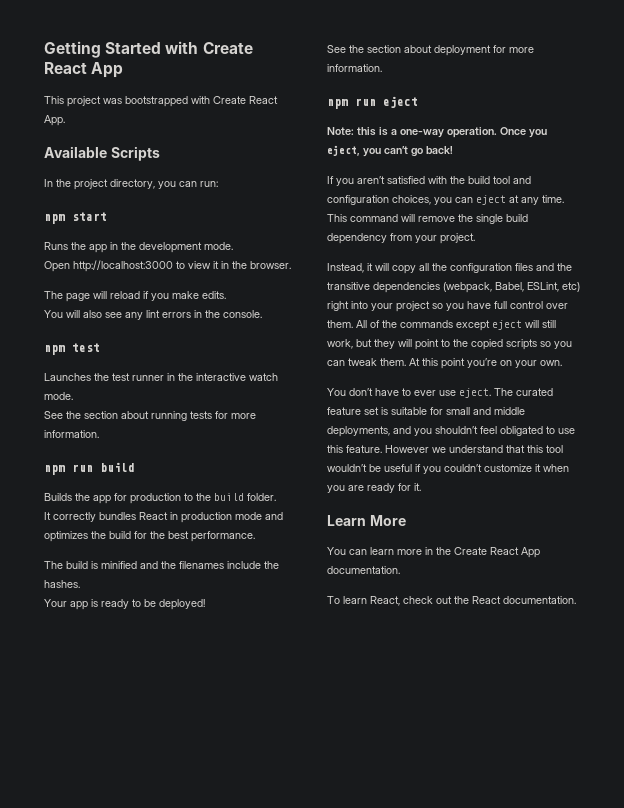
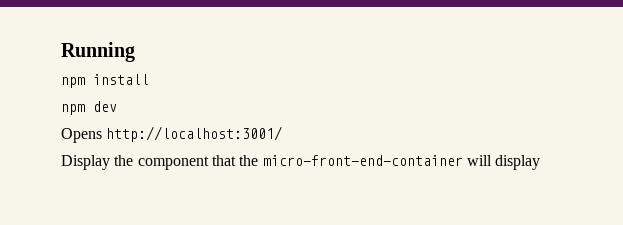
[44,41,253,58] [44,62,124,78] [44,96,278,107] [44,115,65,126] [44,146,160,161] [44,179,218,190] [44,212,107,224] [44,242,233,253] [44,260,291,272] [44,291,226,302] [44,310,262,320] [44,343,100,355] [44,373,278,381] [44,392,73,400] [44,411,256,421] [44,430,99,438] [44,462,135,475] [44,493,276,504] [44,512,283,523] [44,531,255,542] [44,561,279,569] [44,580,80,588] [44,599,205,610] [327,45,534,56] [327,64,382,72] [327,96,418,109] [327,127,547,138] [327,145,453,157] [327,176,531,186] [327,195,564,205] [327,214,528,224] [327,233,475,244] [327,263,572,274] [327,282,580,293] [327,301,568,312] [327,320,556,331] [327,339,572,350] [327,358,562,369] [327,388,553,398] [327,407,525,415] [327,426,575,437] [327,445,563,453] [327,464,569,474] [327,483,421,493] [327,515,406,526] [327,547,540,558] [327,566,400,574] [327,596,576,606] Getting Started with Create React App // This project was bootstrapped with Create React App. // Available Scripts // In the project directory, you can run: // npm start // Runs the app in the development mode. // Open http://localhost:3000 to view it in the browser. // The page will reload if you make edits. // You will also see any lint errors in the console. // npm test // Launches the test runner in the interactive watch mode. // See the section about running tests for more information. // npm run build // Builds the app for production to the build folder. // It correctly bundles React in production mode and optimizes the build for the best performance. // The build is minified and the filenames include the hashes. // Your app is ready to be deployed! // See the section about deployment for more information. // npm run eject // Note: this is a one-way operation. Once you eject, you can’t go back! // If you aren’t satisfied with the build tool and configuration choices, you can eject at any time. This command will remove the single build dependency from your project. // Instead, it will copy all the configuration files and the transitive dependencies (webpack, Babel, ESLint, etc) right into your project so you have full control over them. All of the commands except eject will still work, but they will point to the copied scripts so you can tweak them. At this point you’re on your own. // You don’t have to ever use eject. The curated feature set is suitable for small and middle deployments, and you shouldn’t feel obligated to use this feature. However we understand that this tool wouldn’t be useful if you couldn’t customize it when you are ready for it. // Learn More // You can learn more in the Create React App documentation. // To learn React, check out the React documentation. -> [61,42,135,62] [61,74,149,88] [61,101,117,115] [61,126,283,143] [61,155,541,170] Running // npm install // npm dev // Opens http://localhost:3001/ // Display the component that the micro-front-end-container will display

